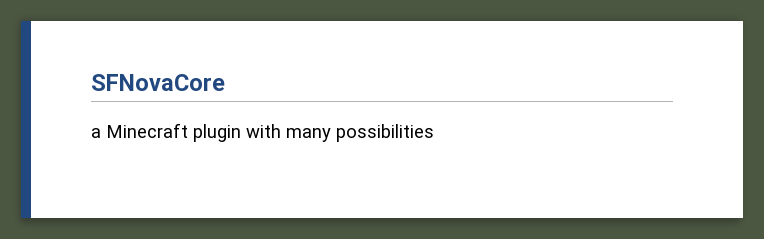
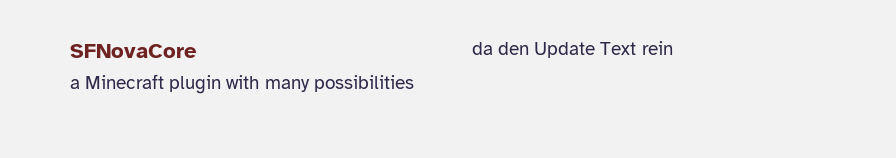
(434, 133) none -> [472,41,673,58] da den Update Text rein

